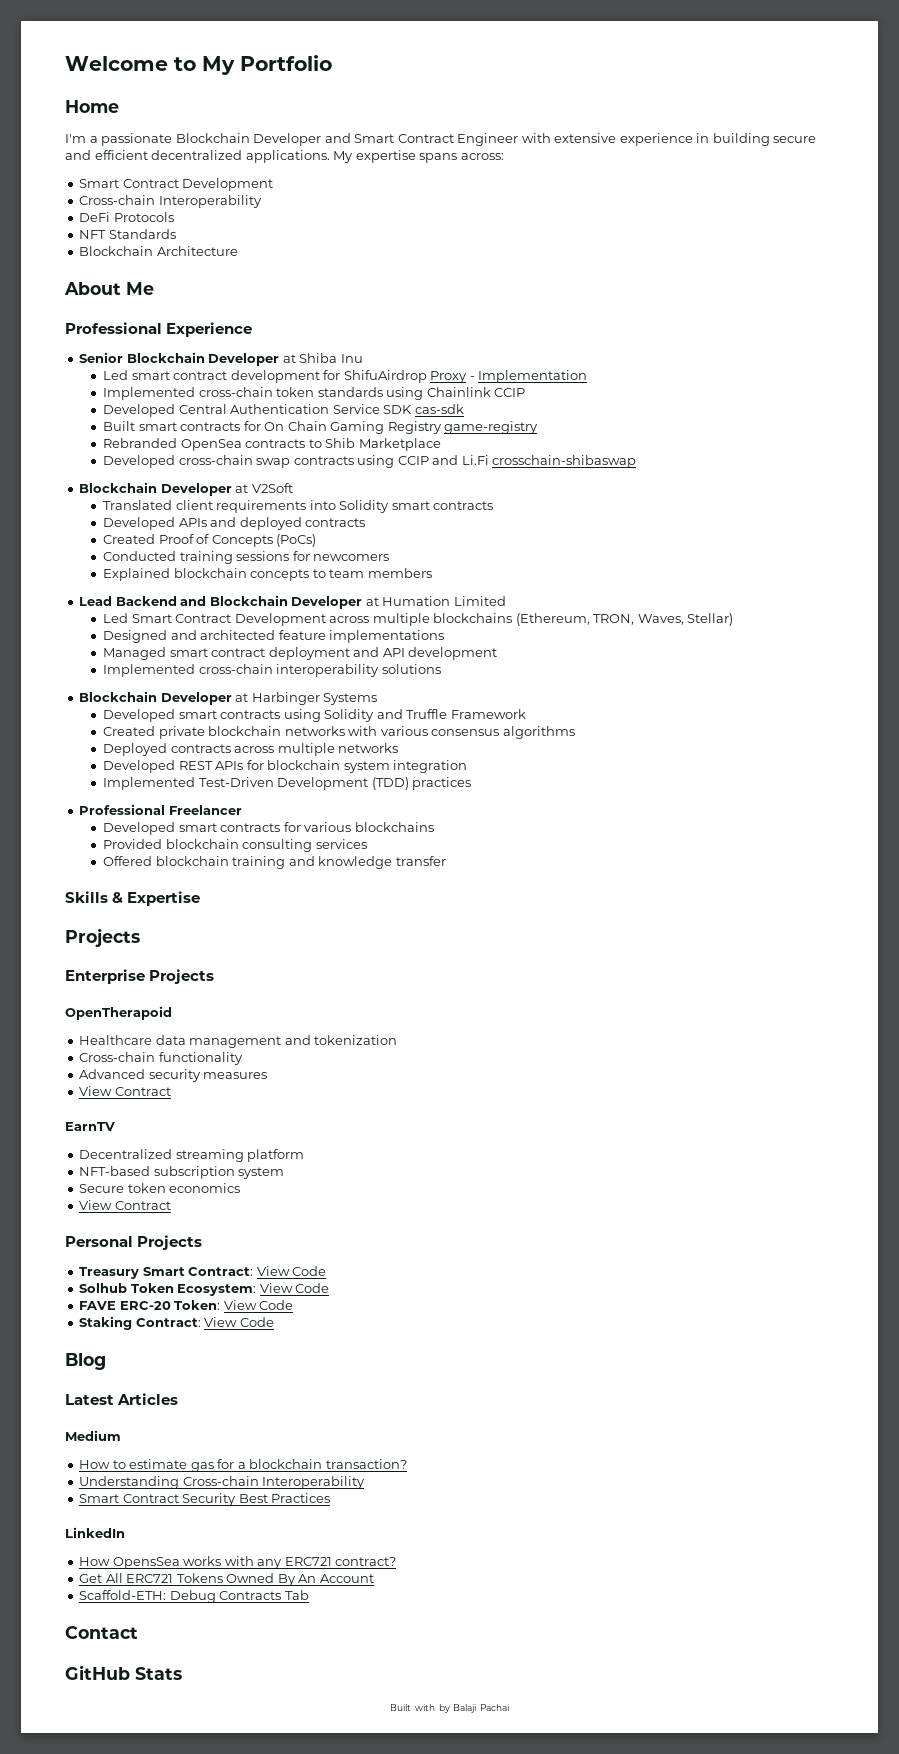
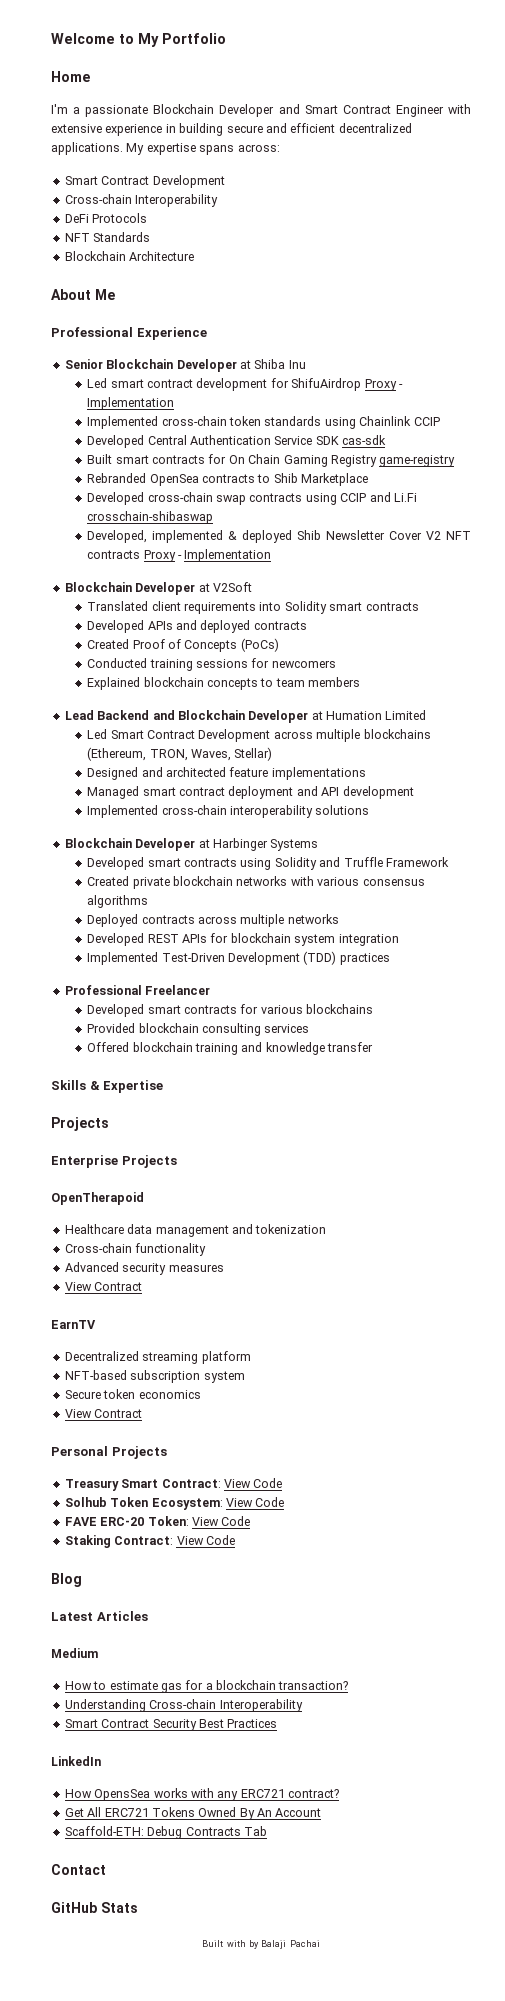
(637, 461) none -> [87,530,471,543] [87,549,272,562] // Developed, implemented & deployed Shib Newsletter Cover V2 NFT contracts Proxy - Implementation

